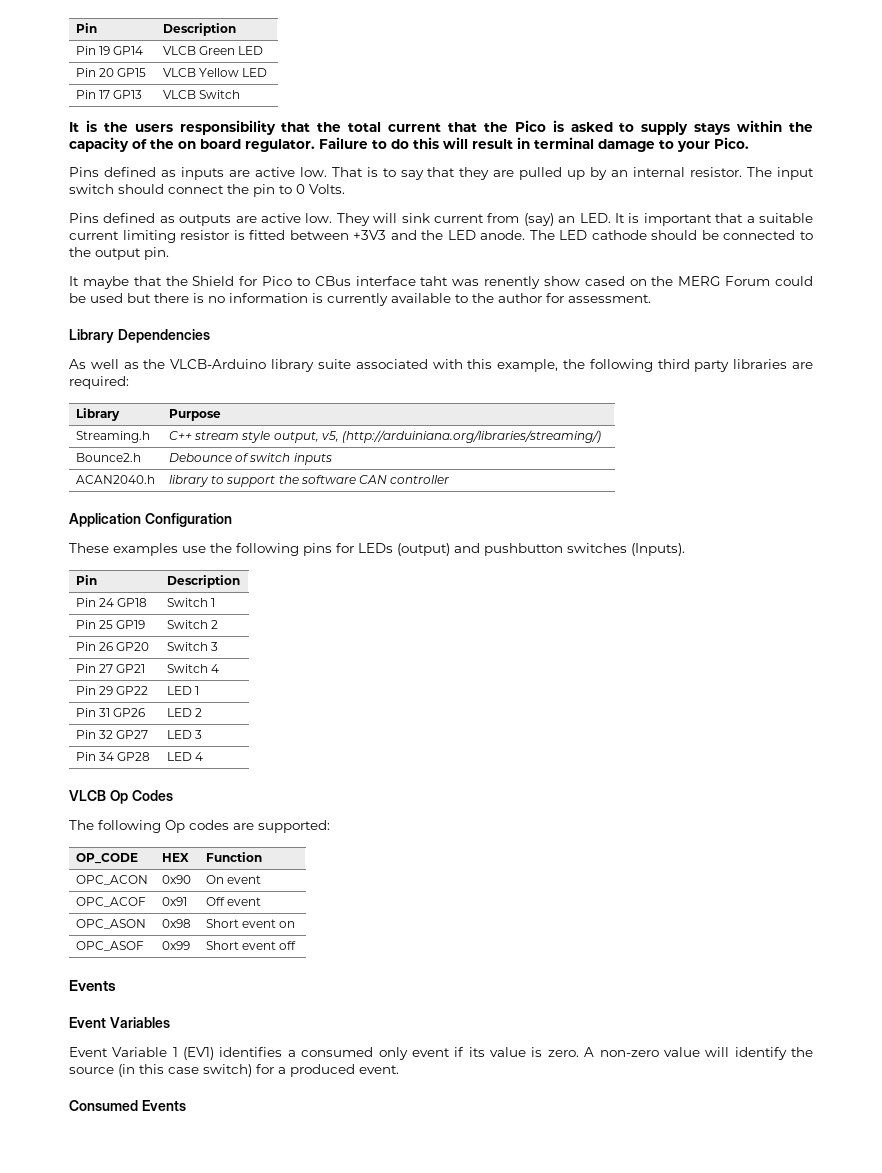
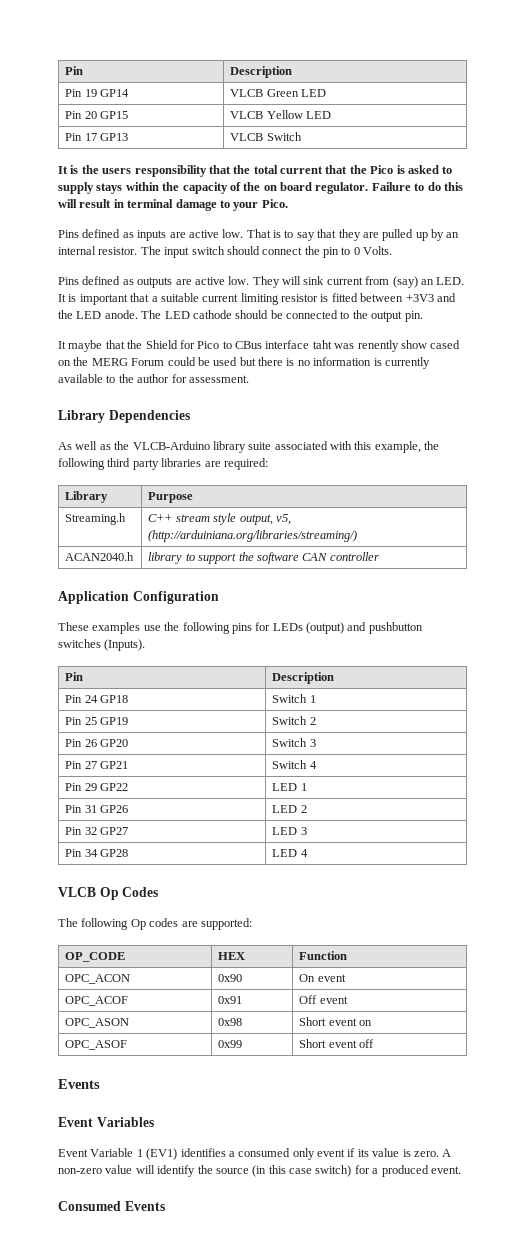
[75,453,141,462] [168,453,332,465] // Bounce2.h | Debounce of switch inputs -> (358, 536) none

